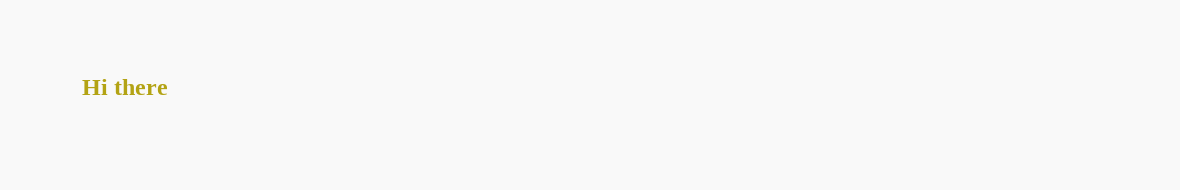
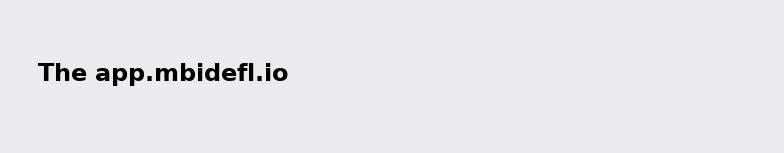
[82,79,169,95] Hi there -> [38,63,288,86] The app.mbidefl.io

